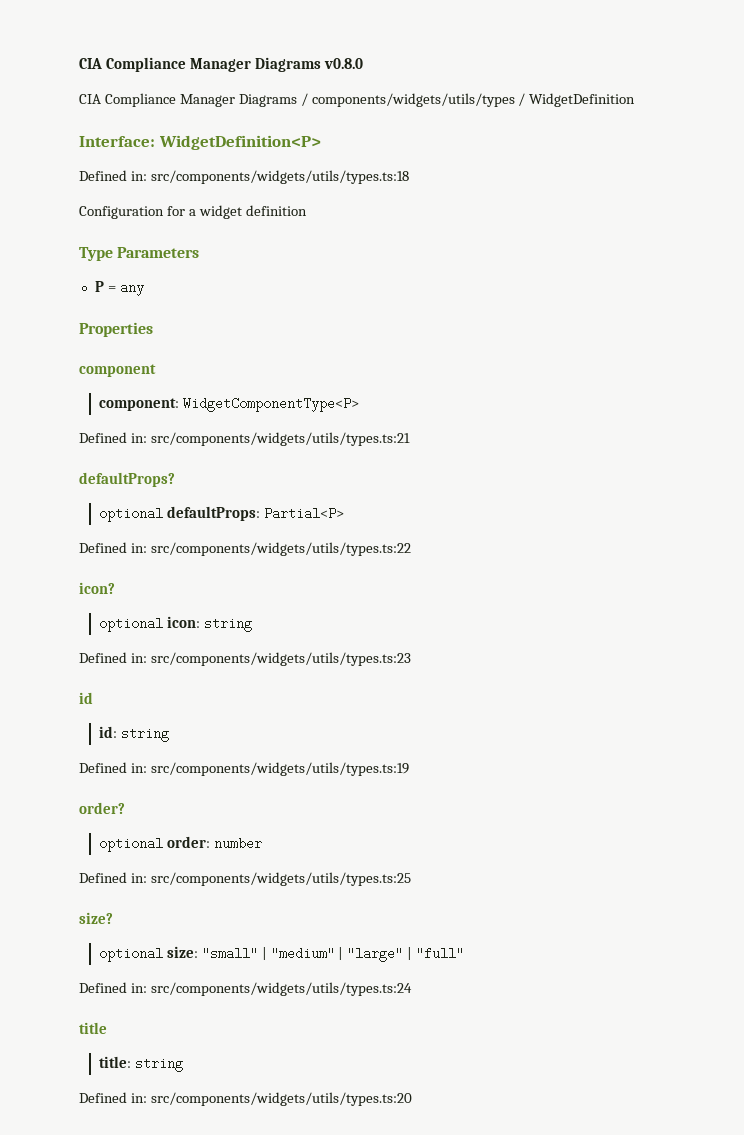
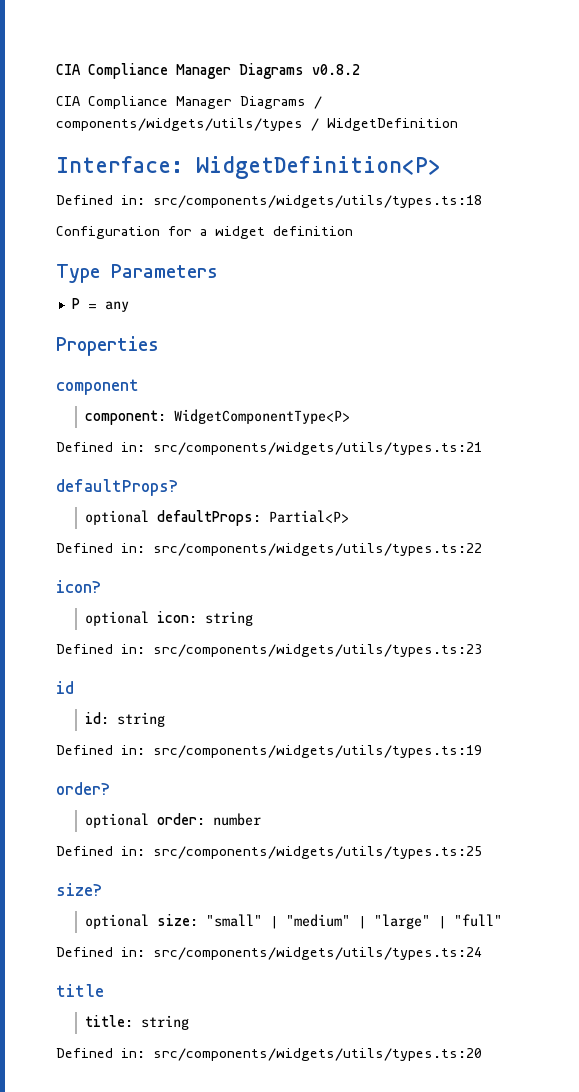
[79,57,363,72] CIA Compliance Manager Diagrams v0.8.0 -> [56,63,360,79] CIA Compliance Manager Diagrams v0.8.2

